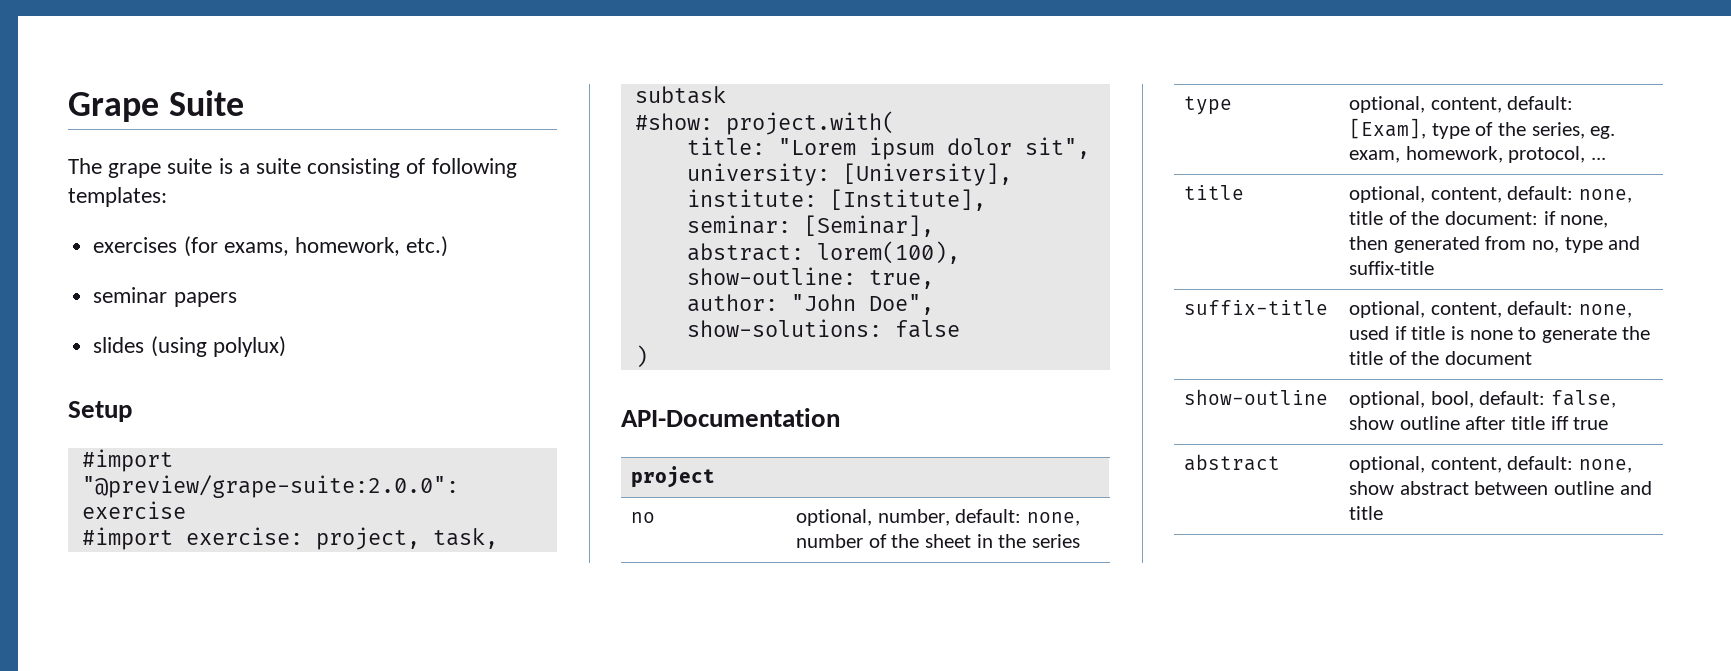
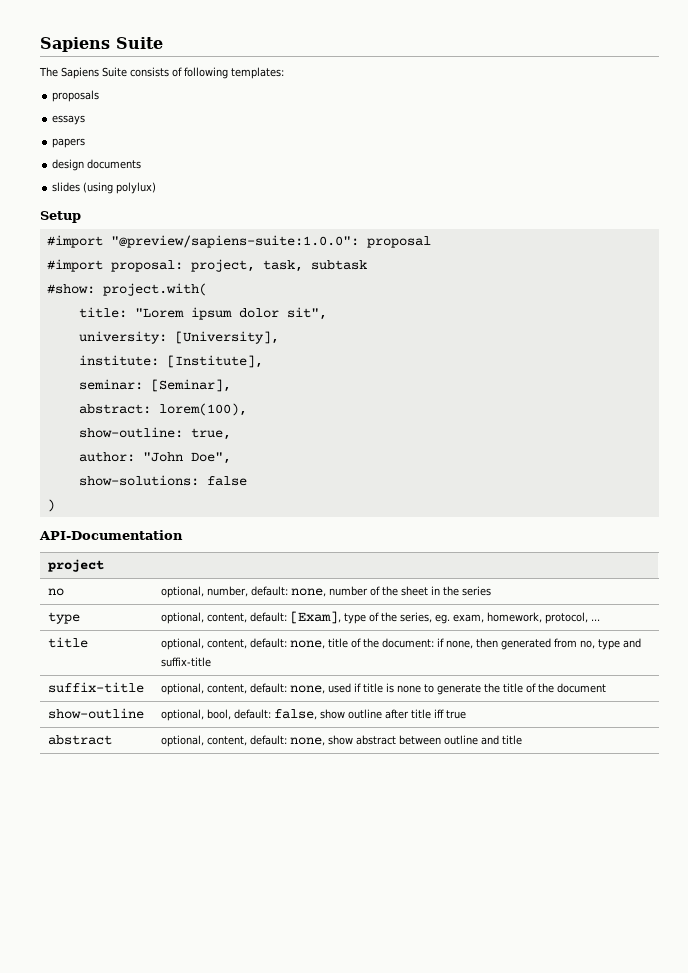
[68,92,159,122] Grape -> [40,37,110,52] Sapiens
[108,158,517,178] [68,187,167,207] [93,236,449,257] [93,287,168,303] grape suite is a suite consisting of following templates: // exercises (for exams, homework, etc.) // seminar -> [61,67,284,79] [52,90,100,102] [52,115,86,125] Sapiens Suite consists of following templates: // proposals // essays //
(237, 299) none -> [52,159,142,171] // design documents
[81,475,459,498] [81,501,186,519] [81,527,303,550] "@preview/grape-suite:2.0.0": exercise // #import exercise: -> [110,235,431,248] [46,259,183,272] "@preview/sapiens-suite:1.0.0": proposal // #import proposal:

